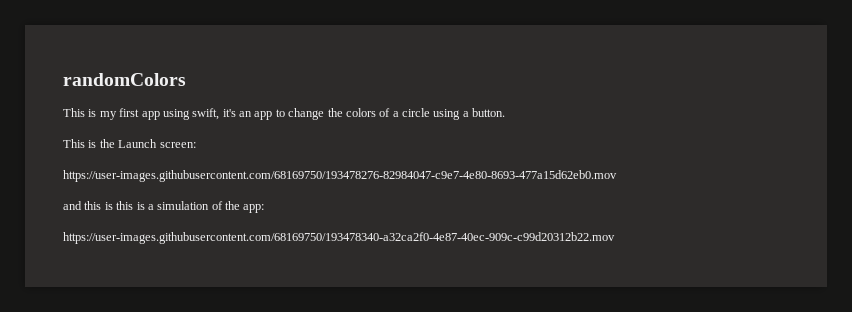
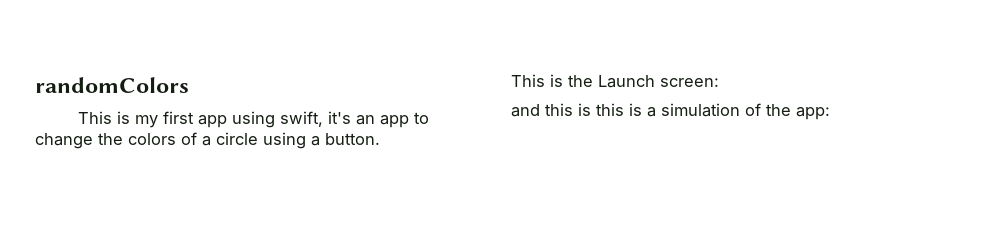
[63,170,617,182] // https://user-images.githubusercontent.com/68169750/193478276-82984047-c9e7-4e80-8693-477a15d62eb0.mov -> (719, 82) none
[63,232,615,244] // https://user-images.githubusercontent.com/68169750/193478340-a32ca2f0-4e87-40ec-909c-c99d20312b22.mov -> (830, 113) none

